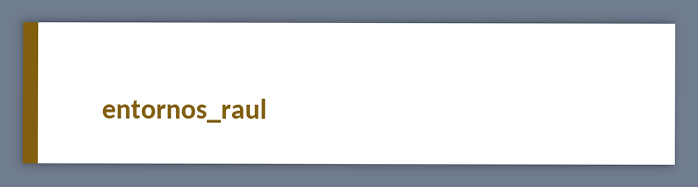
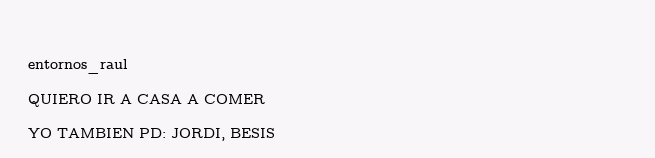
(267, 110) none -> [28,94,265,107] [28,128,275,141] // QUIERO IR A CASA A COMER // YO TAMBIEN PD: JORDI, BESIS

